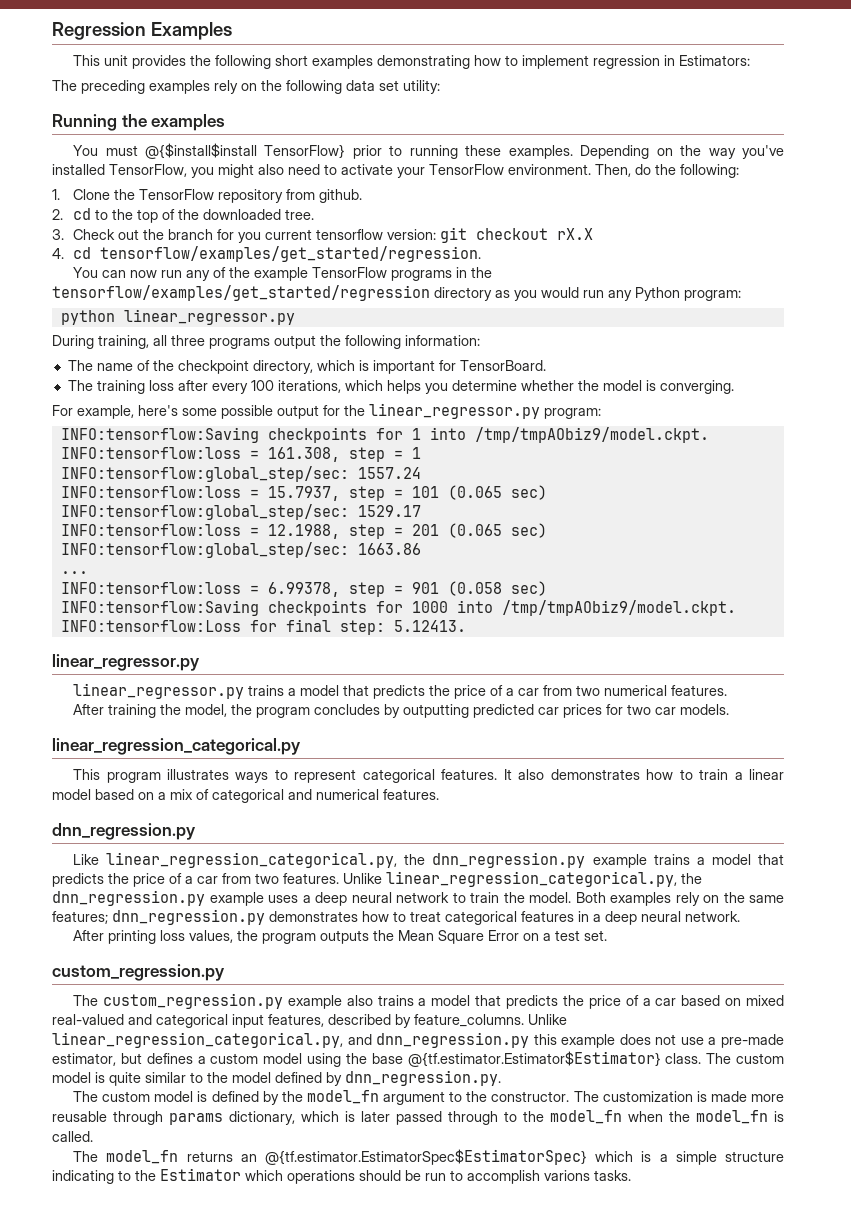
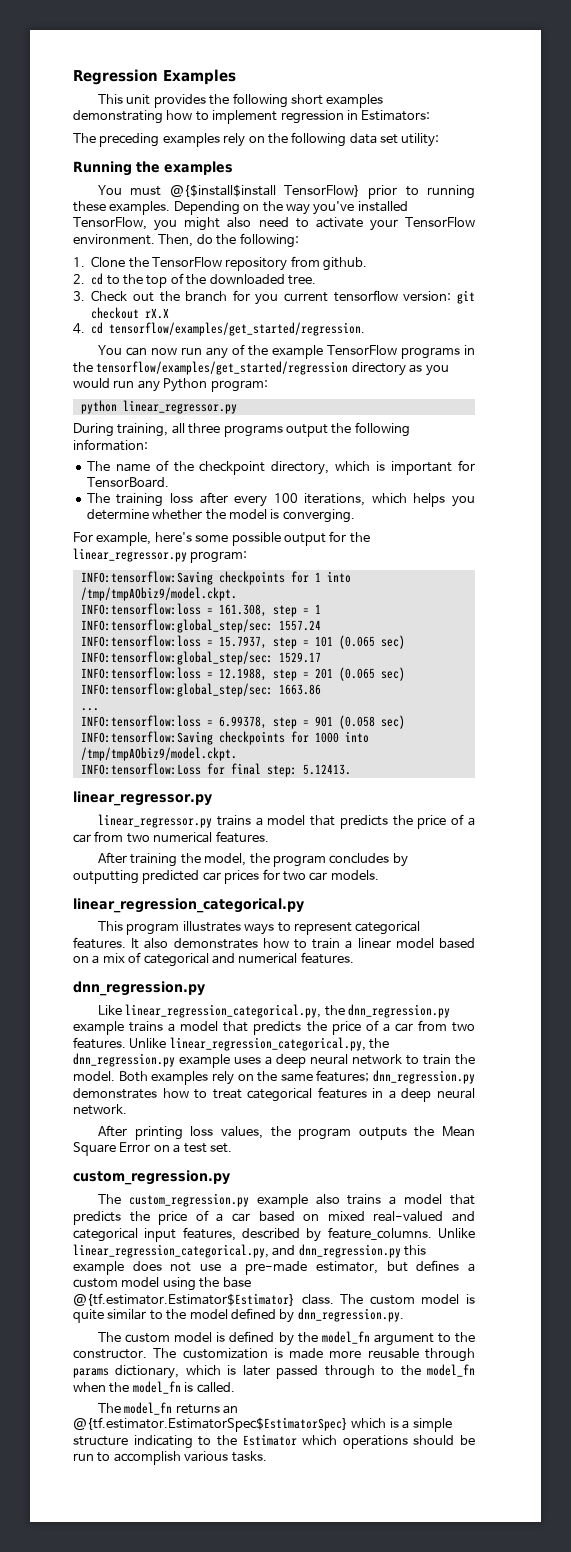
[544,1170,590,1181] varions -> [184,1451,229,1462] various

